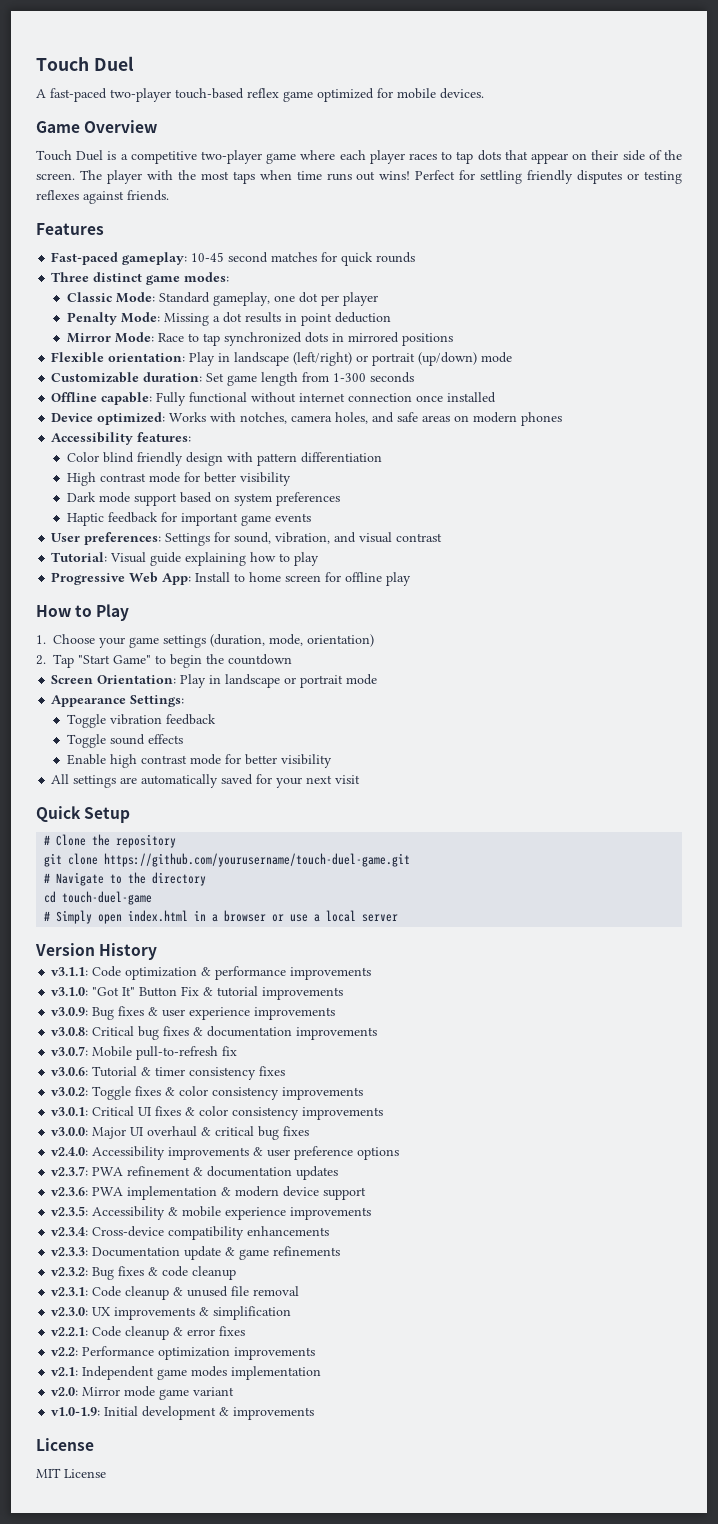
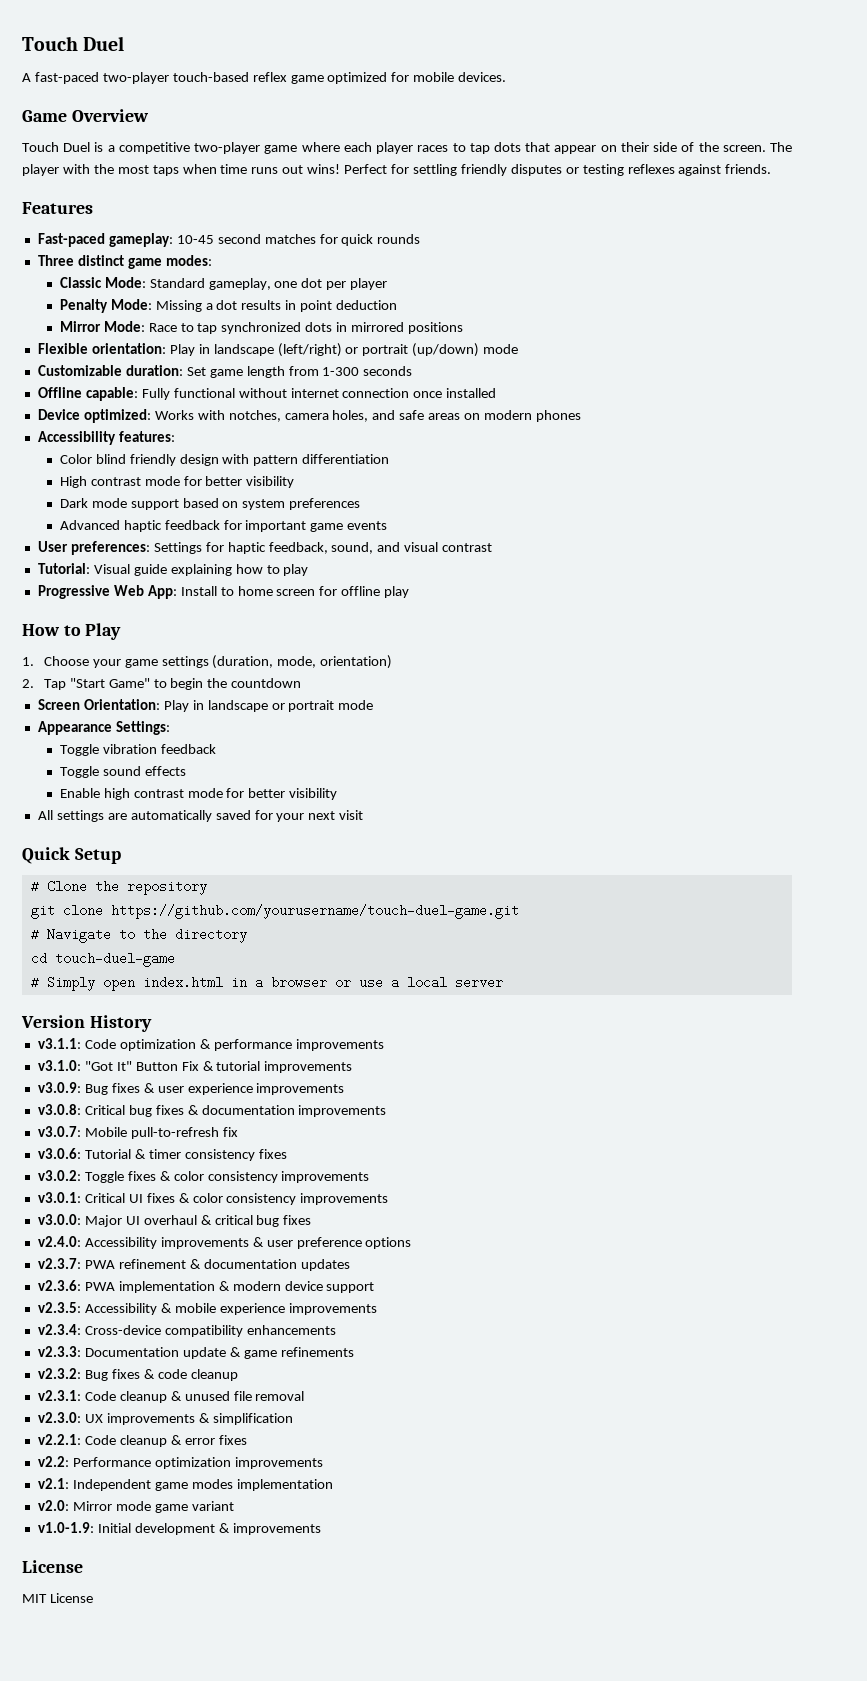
[67,513,105,526] Haptic -> [59,520,162,532] Advanced haptic
[234,532,331,544] sound, vibration, -> [227,542,374,554] haptic feedback, sound,

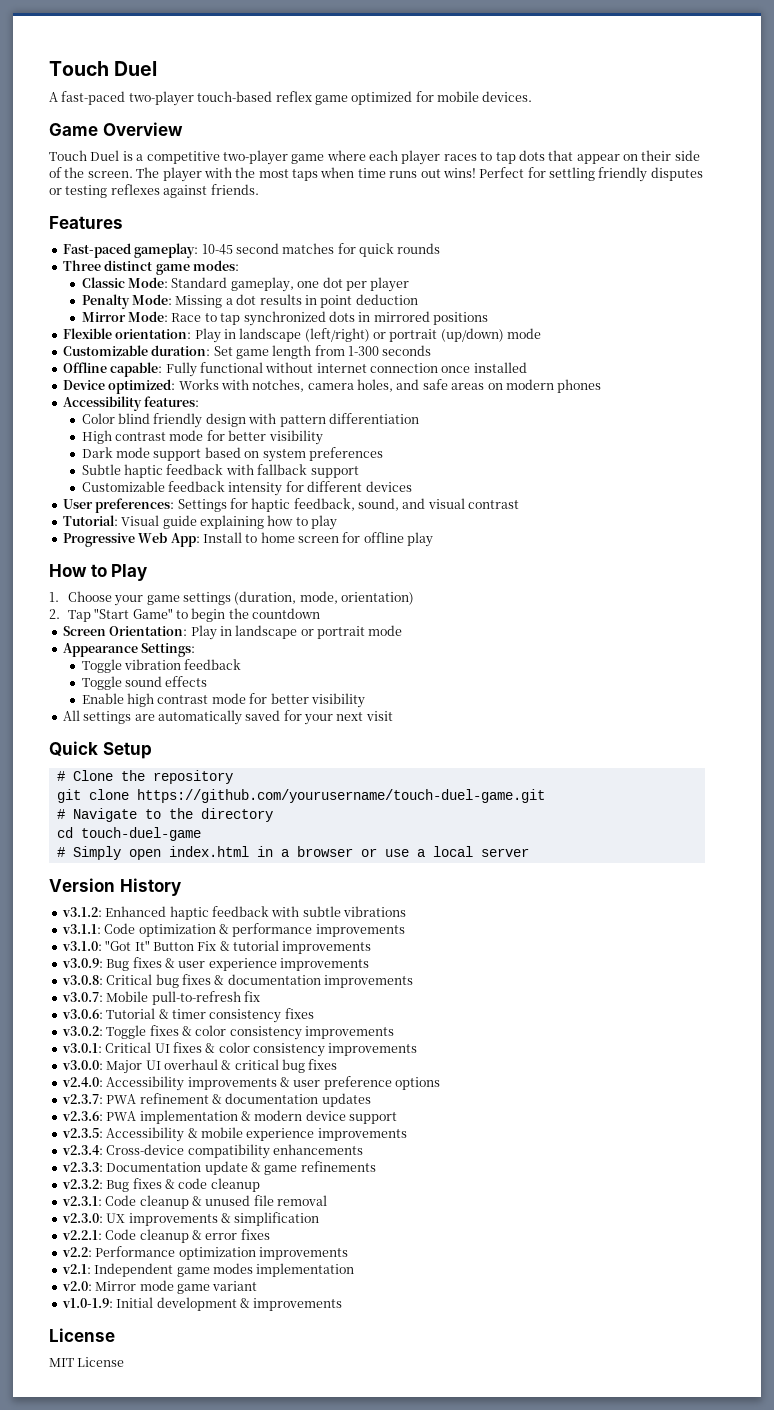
[59,520,388,532] Advanced haptic feedback for important game events -> [81,464,359,478] [81,481,412,496] Subtle haptic feedback with fallback support // Customizable feedback intensity for different devices
(152, 1023) none -> [61,906,406,920] // v3.1.2: Enhanced haptic feedback with subtle vibrations

